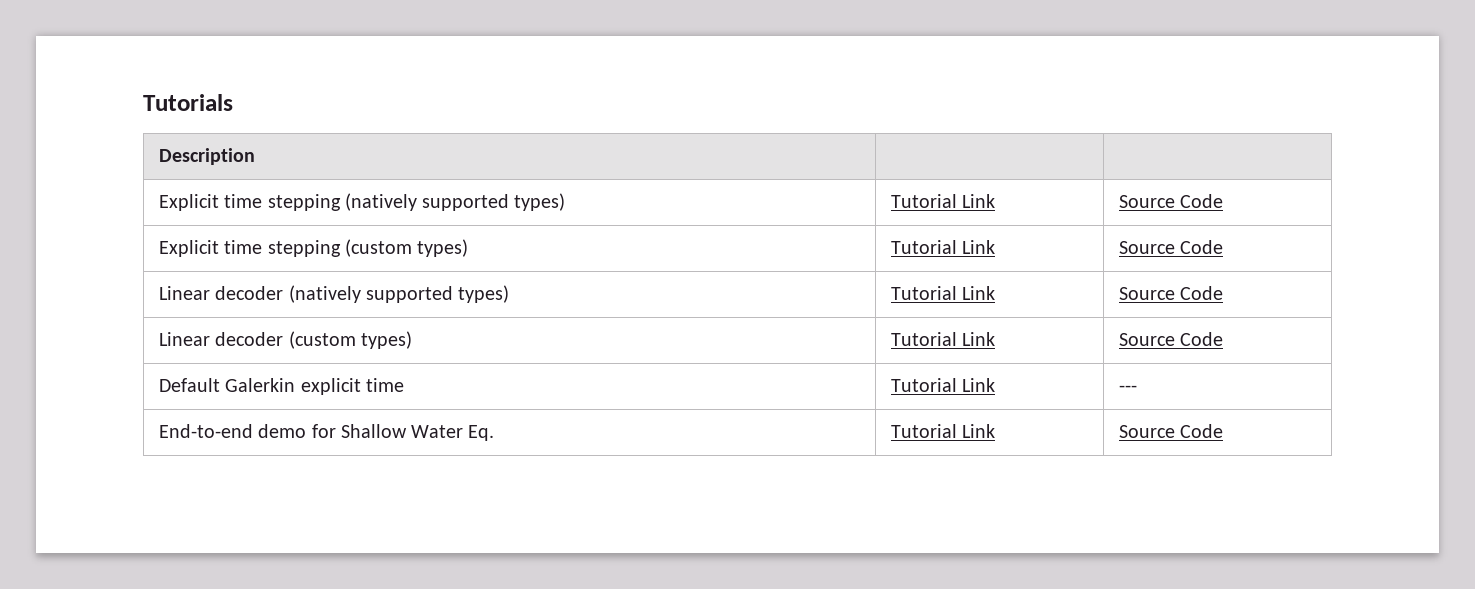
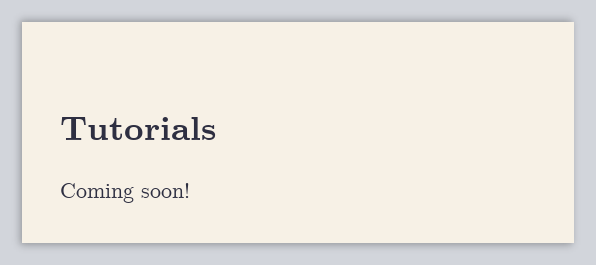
[159,148,256,165] [159,193,566,211] [891,194,996,208] [1119,194,1224,208] [159,239,469,257] [891,240,996,254] [1119,240,1224,254] [159,285,510,303] [891,286,996,300] [1119,286,1224,300] [159,331,412,349] [891,332,996,346] [1119,332,1224,346] [159,378,404,395] [891,378,996,392] [1119,385,1138,392] [159,424,495,441] [891,424,996,438] [1119,424,1224,438] // Description | | // Explicit time stepping (natively supported types) | Tutorial Link | Source Code // Explicit time stepping (custom types) | Tutorial Link | Source Code // Linear decoder (natively supported types) | Tutorial Link | Source Code // Linear decoder (custom types) | Tutorial Link | Source Code // Default Galerkin explicit time | Tutorial Link | --- // End-to-end demo for Shallow Water Eq. | Tutorial Link | Source Code -> [60,183,190,203] // Coming soon!

